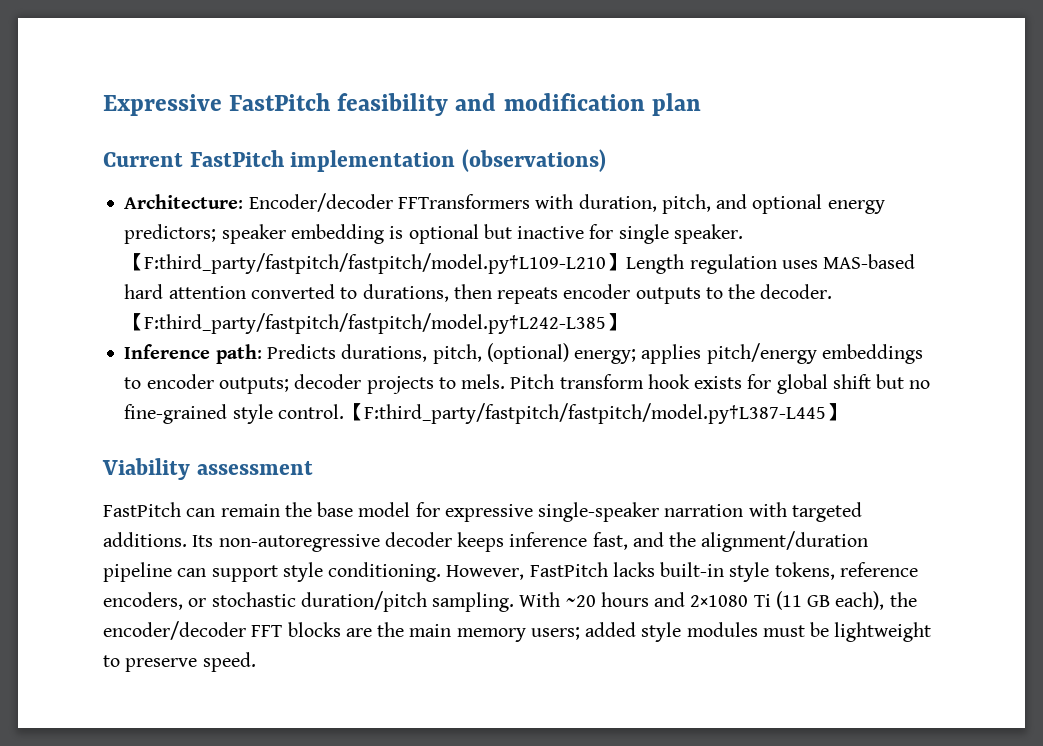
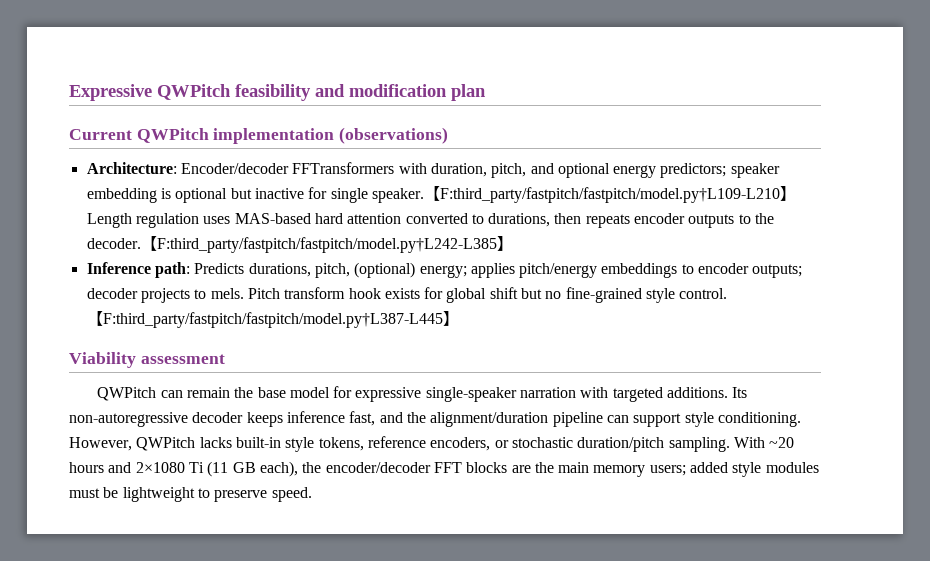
[229,93,331,111] FastPitch -> [157,84,231,100] QWPitch
[189,150,284,167] FastPitch -> [136,128,209,143] QWPitch
[103,502,181,517] FastPitch -> [97,387,157,401] QWPitch
[529,562,608,577] FastPitch -> [136,437,196,451] QWPitch

